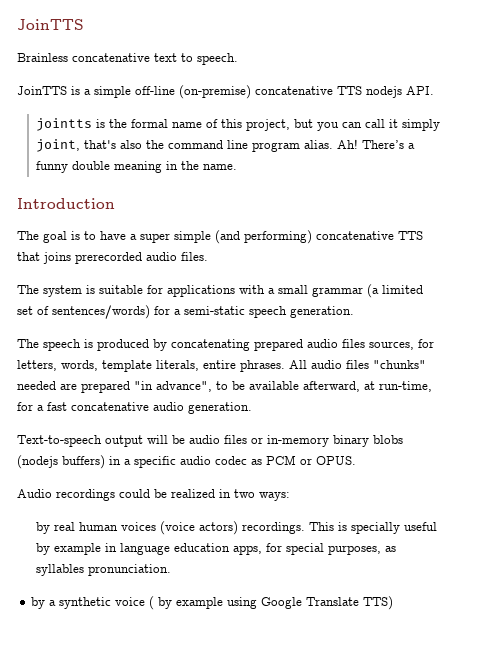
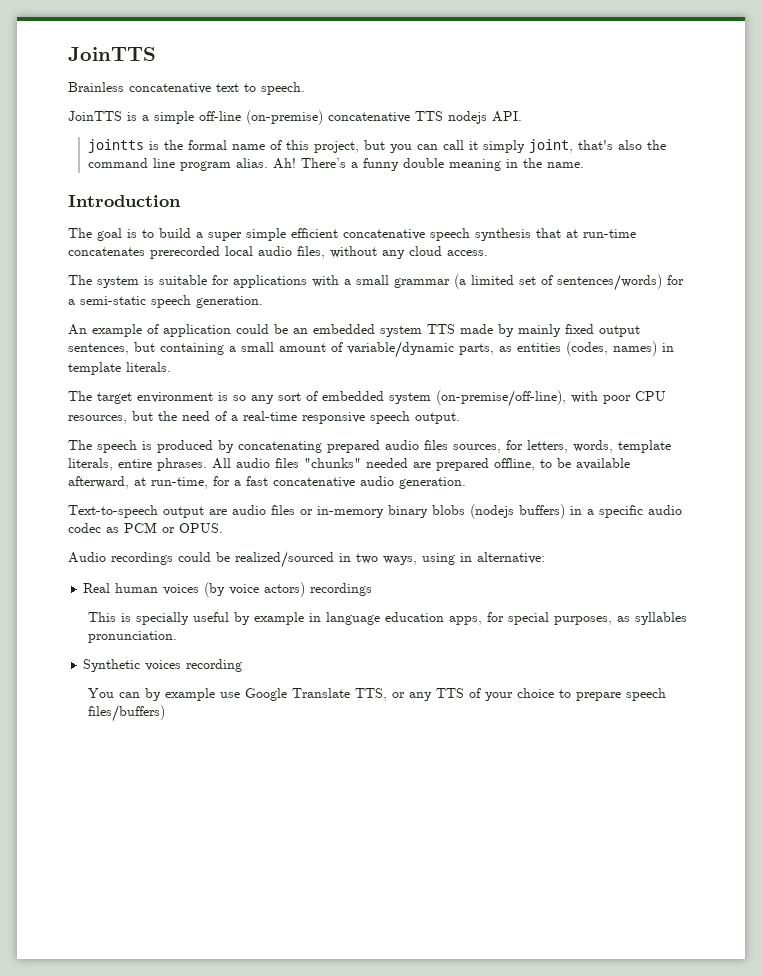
[100,231,126,240] have -> [159,228,191,238] build
[215,230,423,244] [17,252,208,264] (and performing) concatenative TTS that joins prerecorded audio files. -> [291,228,636,241] [68,246,488,259] efficient concatenative speech synthesis that at run-time concatenates prerecorded local audio files, without any cloud access.
(354, 312) none -> [68,324,640,337] [68,341,674,358] [68,362,171,375] [68,390,666,407] [68,411,460,424] // An example of application could be an embedded system TTS made by mainly fixed output sentences, but containing a small amount of variable/dynamic parts, as entities (codes, names) in template literals. // The target environment is so any sort of embedded system (on-premise/off-line), with poor CPU resources, but the need of a real-time responsive speech output.
[134,381,212,392] "in advance", -> [494,458,535,471] offline,
[147,435,185,444] will be -> [209,509,227,515] are
[171,489,215,498] realized -> [235,551,334,568] realized/sourced
[259,492,290,501] [36,521,306,535] ways: // by real human voices (voice actors) recordings. -> [383,552,545,565] [83,582,373,597] ways, using in alternative: // Real human voices (by voice actors) recordings //
[31,596,258,610] by a synthetic voice ( by example using -> [83,659,243,672] [87,688,240,701] Synthetic voices recording // You can by example use
[363,596,394,610] TTS) -> [354,688,666,701] [87,705,165,722] TTS, or any TTS of your choice to prepare speech files/buffers)

